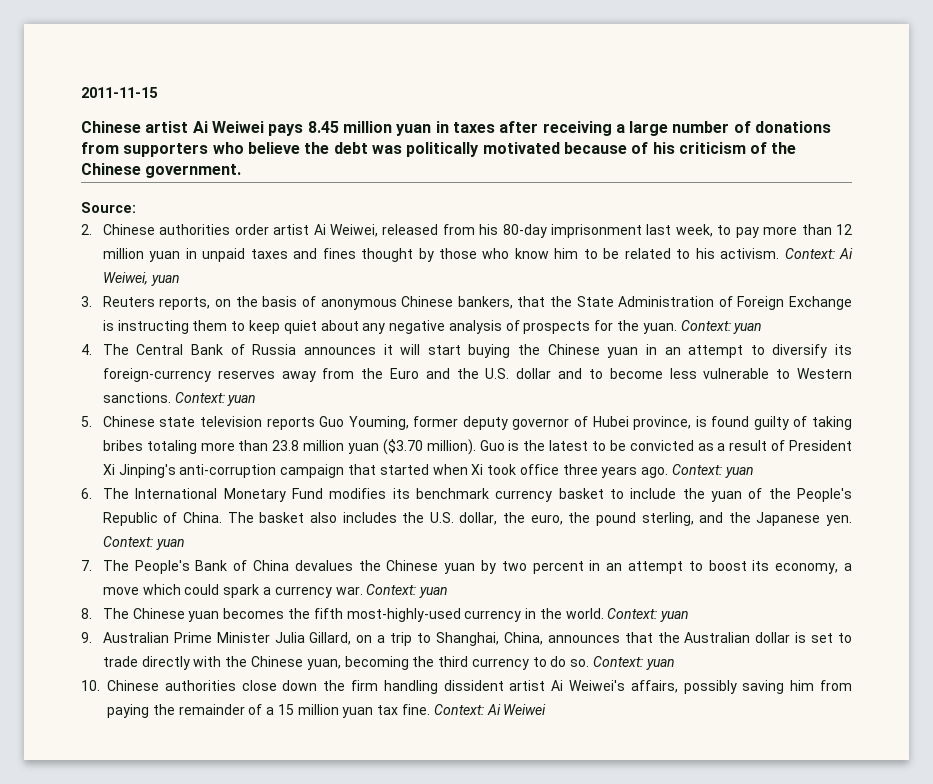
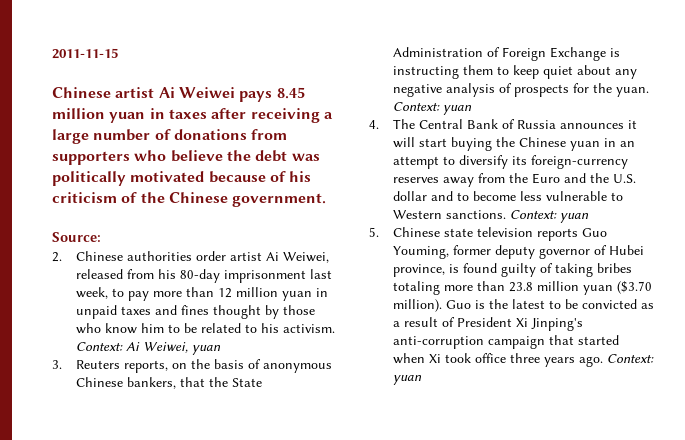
[81,488,852,502] [102,512,852,526] [102,536,185,550] [81,560,853,574] [102,584,449,598] [81,608,690,622] [81,632,853,646] [102,656,675,670] [81,680,852,694] [107,704,547,718] // 6. The International Monetary Fund modifies its benchmark currency basket to include the yuan of the People's Republic of China. The basket also includes the U.S. dollar, the euro, the pound sterling, and the Japanese yen. Context: yuan // 7. The People's Bank of China devalues the Chinese yuan by two percent in an attempt to boost its economy, a move which could spark a currency war. Context: yuan // 8. The Chinese yuan becomes the fifth most-highly-used currency in the world. Context: yuan // 9. Australian Prime Minister Julia Gillard, on a trip to Shanghai, China, announces that the Australian dollar is set to trade directly with the Chinese yuan, becoming the third currency to do so. Context: yuan // 10. Chinese authorities close down the firm handling dissident artist Ai Weiwei's affairs, possibly saving him from paying the remainder of a 15 million yuan tax fine. Context: Ai Weiwei -> (422, 380) none

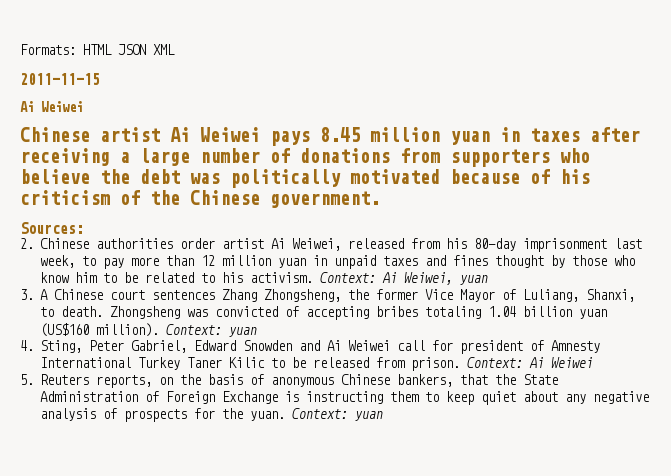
(52, 53) none -> [20,44,175,55] Formats: HTML JSON XML //
(118, 53) none -> [20,101,83,112] // Ai Weiwei
[52,232,101,242] Source: -> [20,222,84,234] Sources:
(62, 364) none -> [39,289,635,302] [39,306,607,320] [39,323,257,337] [20,340,600,354] [39,357,593,371] [20,374,34,385] A Chinese court sentences Zhang Zhongsheng, the former Vice Mayor of Luliang, Shanxi, to death. Zhongsheng was convicted of accepting bribes totaling 1.04 billion yuan (US$160 million). Context: yuan // 4. Sting, Peter Gabriel, Edward Snowden and Ai Weiwei call for president of Amnesty International Turkey Taner Kilic to be released from prison. Context: Ai Weiwei // 5.
[369,119,637,129] [392,137,635,151] [392,155,628,169] [392,173,636,187] [392,191,623,201] [392,210,589,223] [369,227,607,241] [392,245,644,259] [392,263,632,277] [392,281,652,295] [392,299,654,312] [392,317,583,331] [392,335,619,349] [392,353,654,367] [392,375,422,385] // 4. The Central Bank of Russia announces it will start buying the Chinese yuan in an attempt to diversify its foreign-currency reserves away from the Euro and the U.S. dollar and to become less vulnerable to Western sanctions. Context: yuan // 5. Chinese state television reports Guo Youming, former deputy governor of Hubei province, is found guilty of taking bribes totaling more than 23.8 million yuan ($3.70 million). Guo is the latest to be convicted as a result of President Xi Jinping's anti-corruption campaign that started when Xi took office three years ago. Context: yuan -> (383, 416) none

